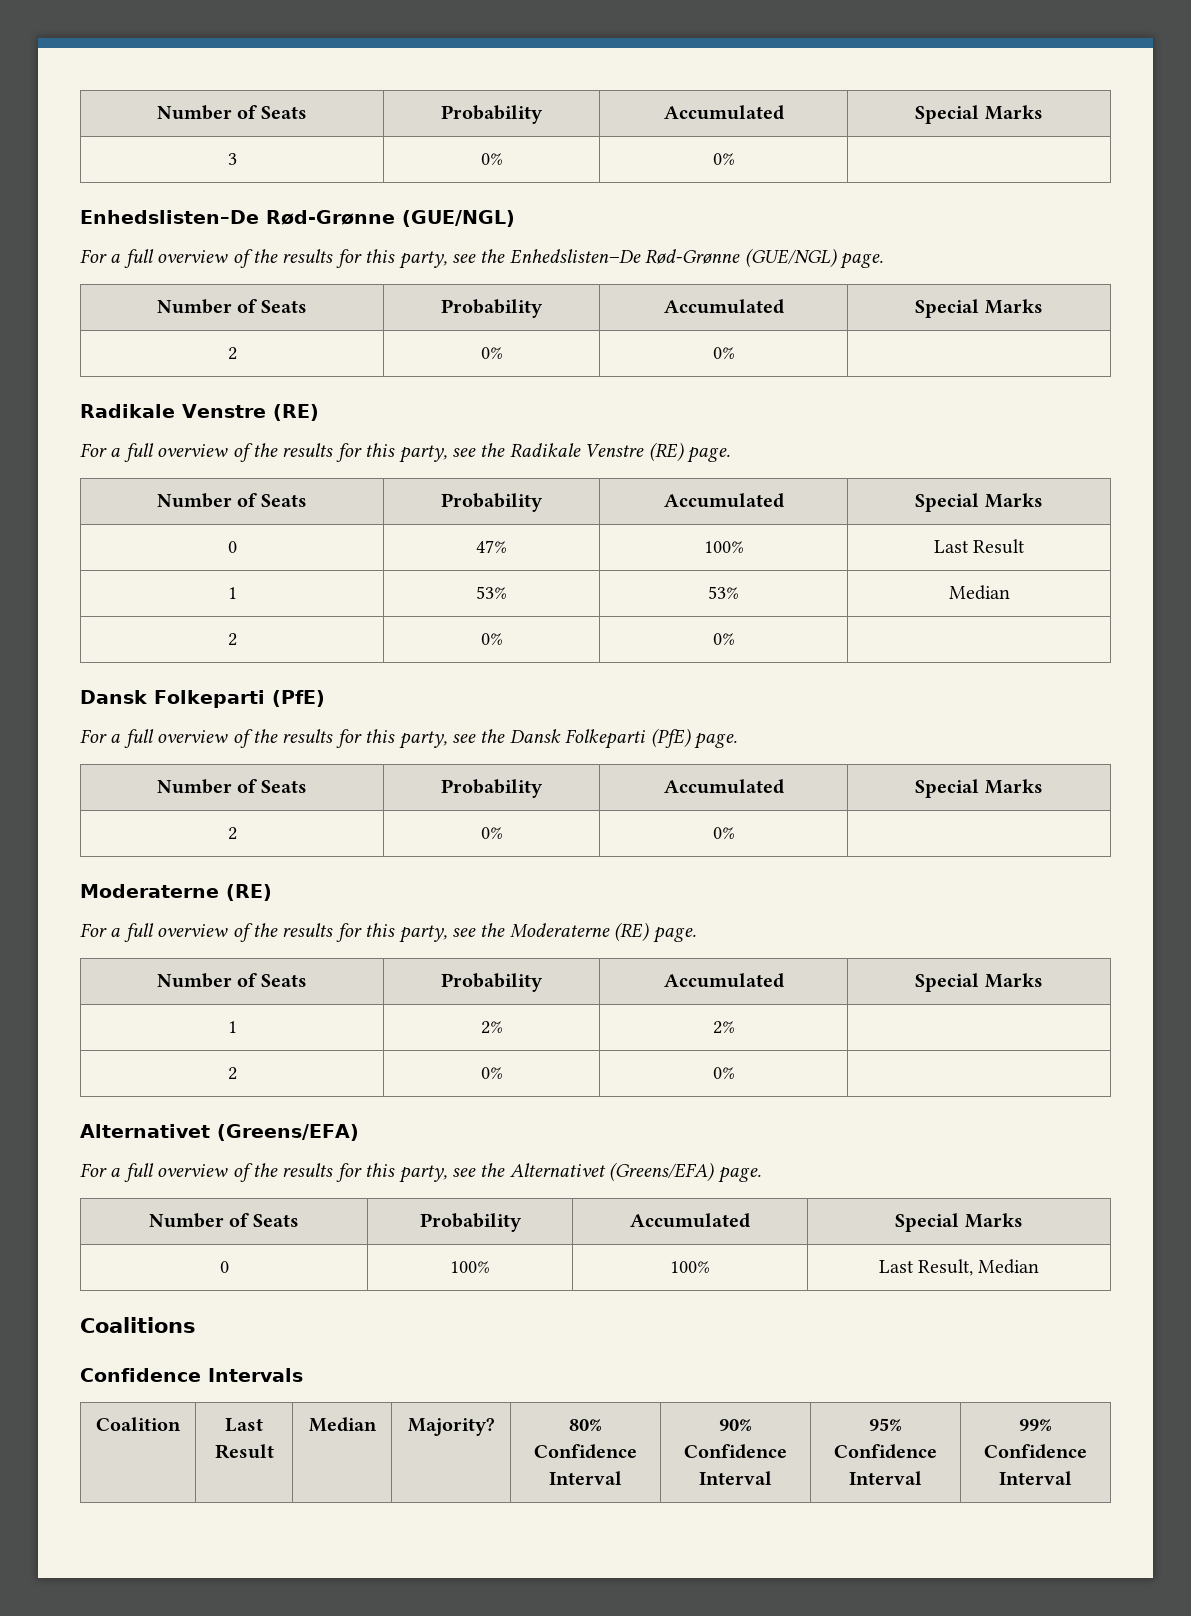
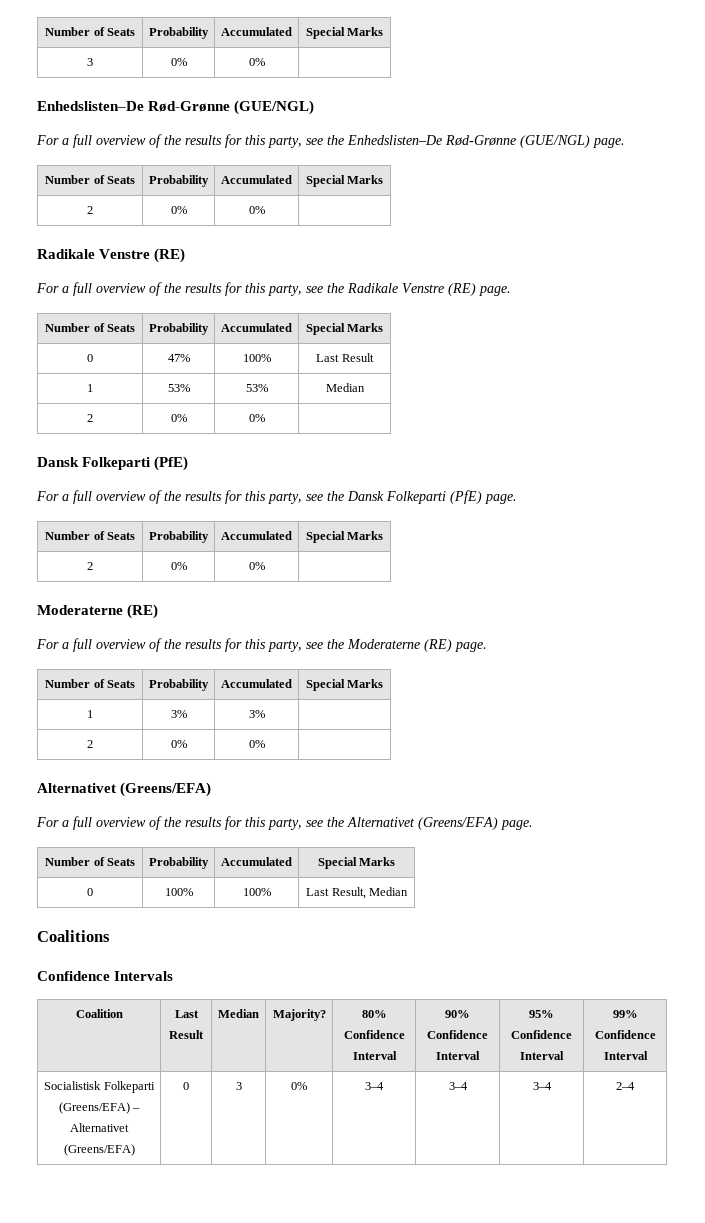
[480,1021,503,1034] [712,1021,735,1034] 2% | 2% -> [170,710,187,718] [248,710,265,718] 3% | 3%
(1072, 1478) none -> [44,1081,155,1093] [58,1102,141,1114] [70,1123,129,1132] [63,1144,135,1156] [183,1082,189,1090] [235,1082,242,1090] [291,1082,307,1090] [365,1082,385,1090] [448,1082,468,1090] [532,1082,552,1090] [616,1082,635,1090] // Socialistisk Folkeparti (Greens/EFA) – Alternativet (Greens/EFA) | 0 | 3 | 0% | 3–4 | 3–4 | 3–4 | 2–4

